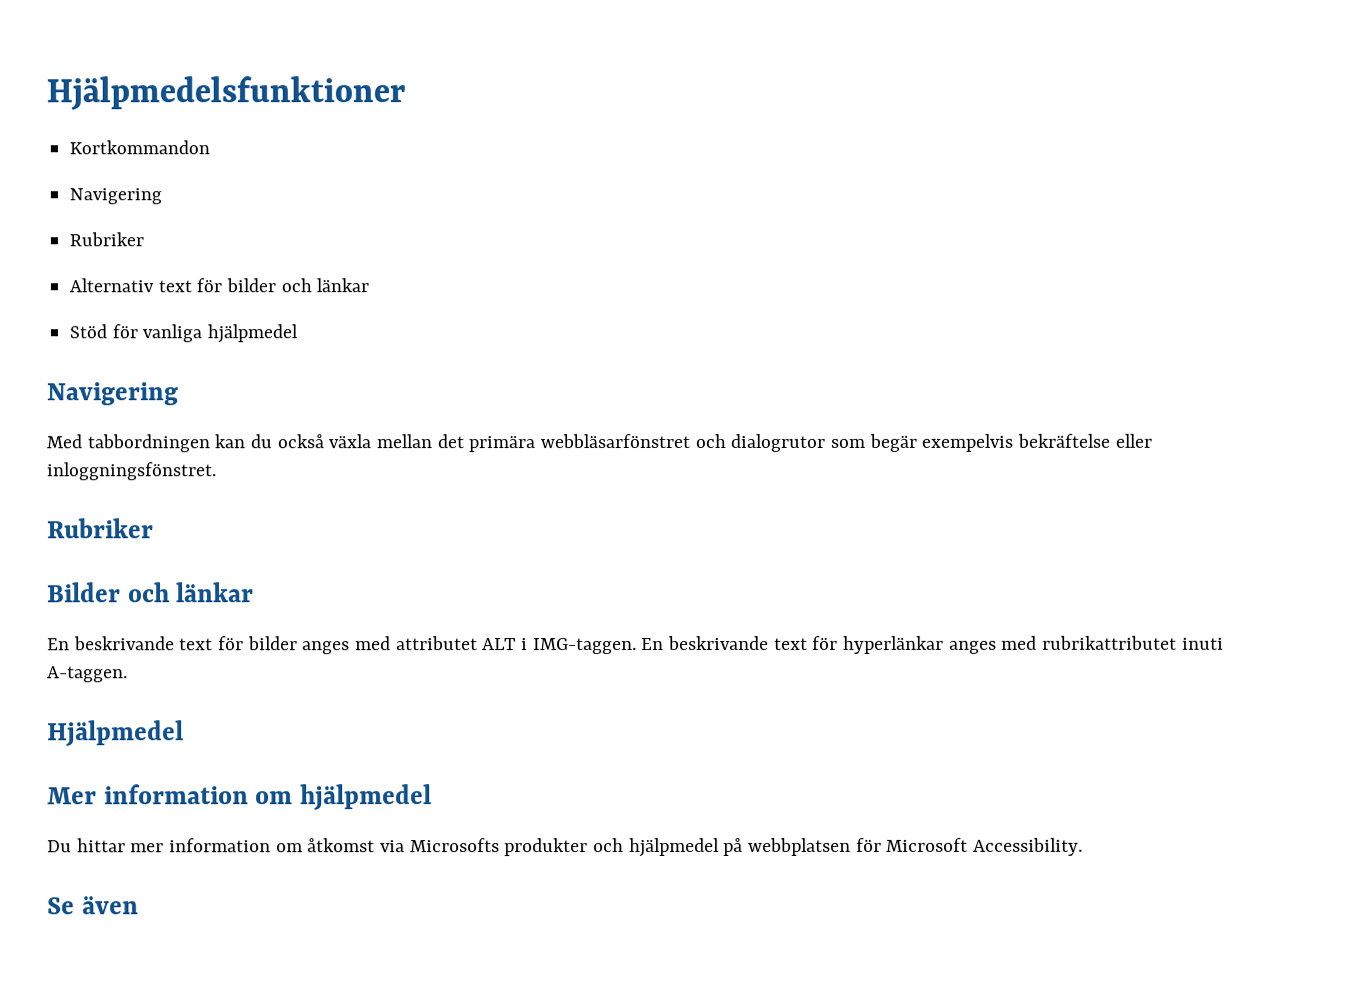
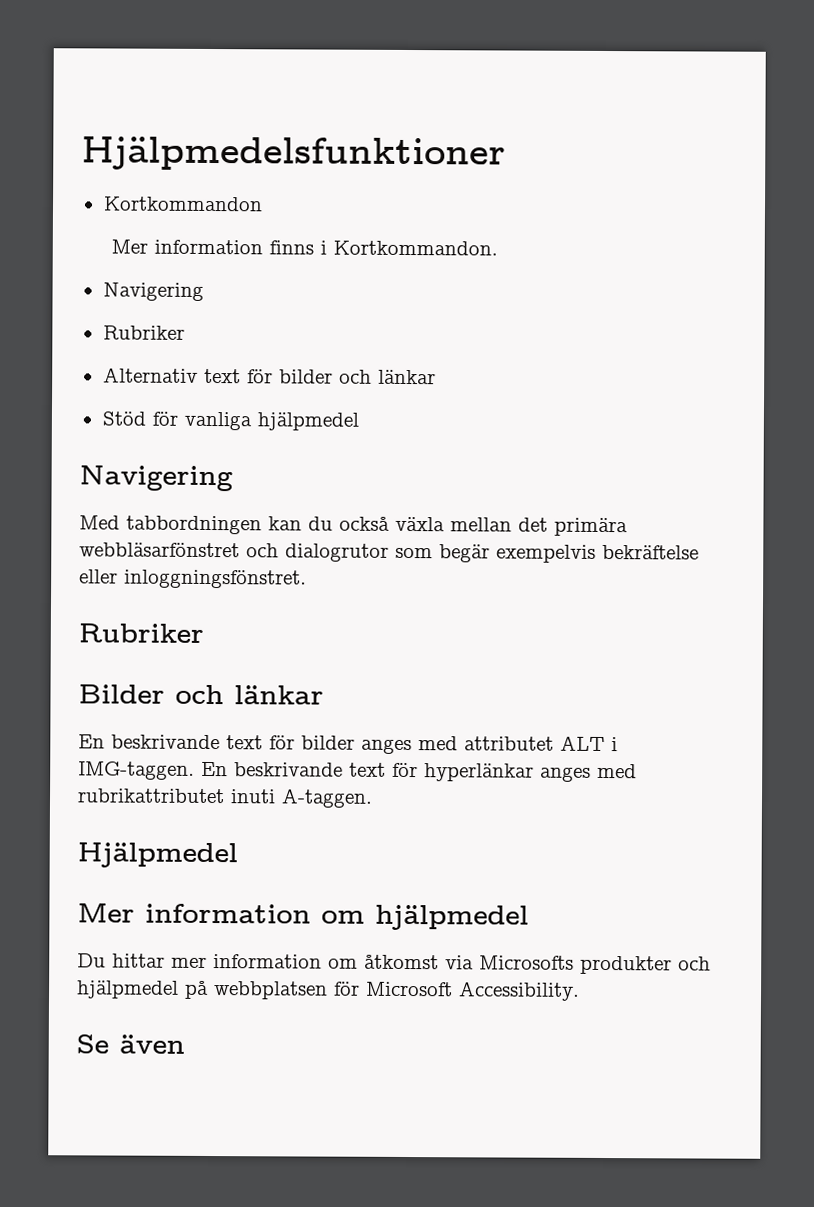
(211, 147) none -> [110,239,498,256] // Mer information finns i Kortkommandon.

